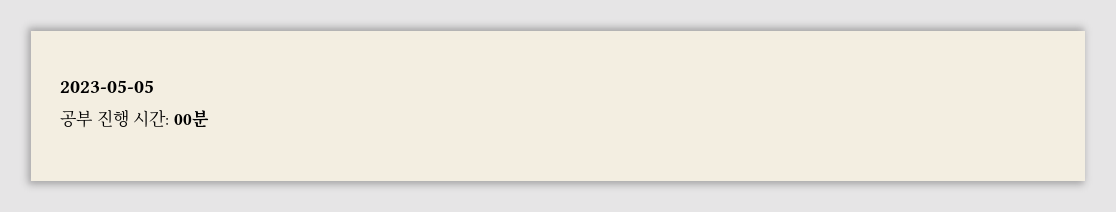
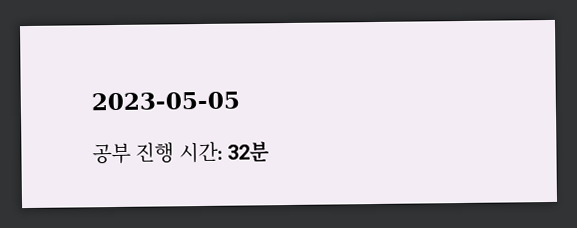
[173,110,209,127] 00분 -> [227,141,270,162] 32분

